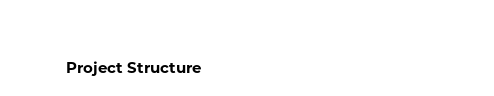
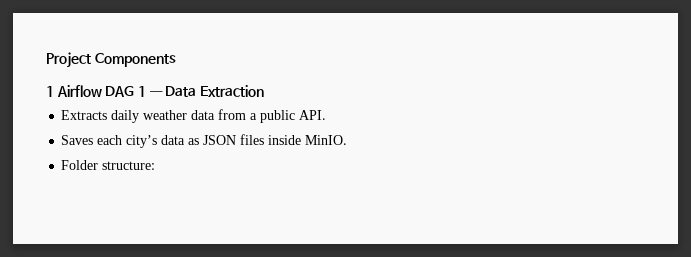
[127,62,202,73] Structure -> [94,53,176,67] [46,85,264,97] [61,109,327,123] [61,134,348,148] [61,160,156,170] Components // 1 Airflow DAG 1 — Data Extraction // Extracts daily weather data from a public API. // Saves each city’s data as JSON files inside MinIO. // Folder structure:

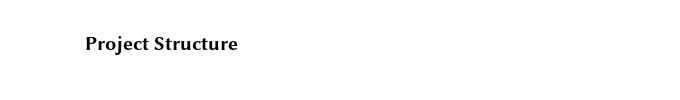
[94,53,176,67] [46,85,264,97] [61,109,327,123] [61,134,348,148] [61,160,156,170] Components // 1 Airflow DAG 1 — Data Extraction // Extracts daily weather data from a public API. // Saves each city’s data as JSON files inside MinIO. // Folder structure: -> [154,37,239,50] Structure

